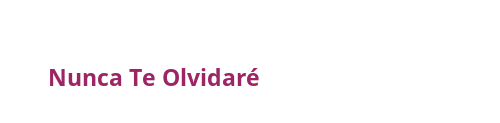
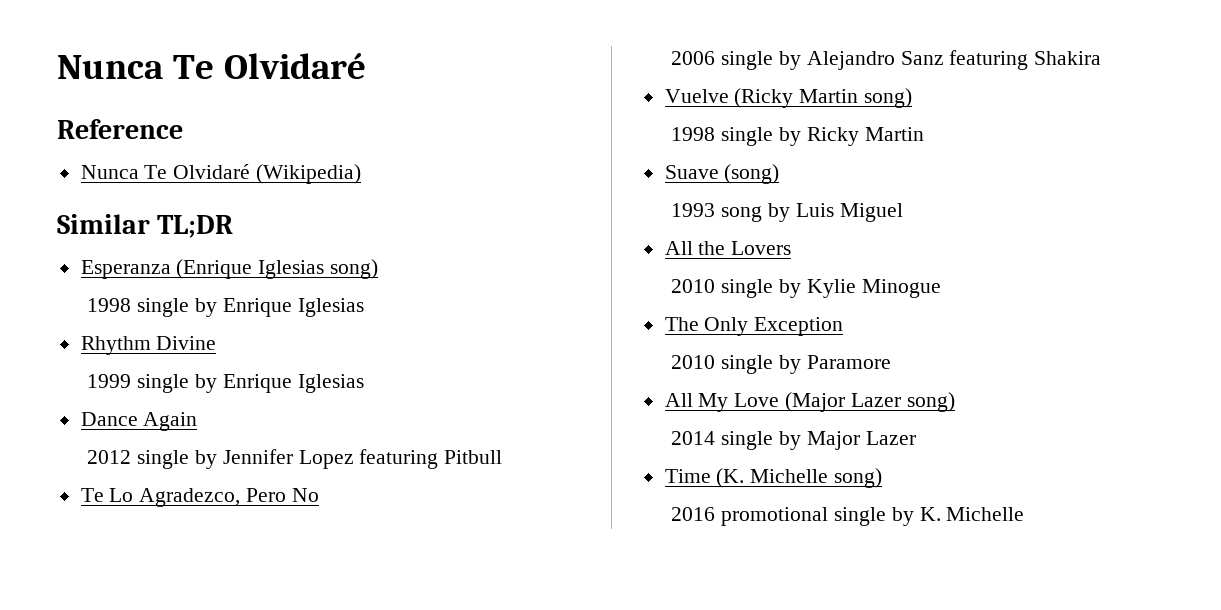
[48,68,261,86] Nunca Te Olvidaré -> [57,53,366,79] [57,119,183,139] [80,164,362,184] [57,214,234,238] [80,259,379,279] [87,298,364,317] [80,336,217,355] [87,374,364,393] [80,412,198,431] [87,449,503,469] [80,488,319,507] [671,50,1102,70] [664,88,913,108] [671,127,924,146] [664,164,780,184] [671,203,903,222] [664,241,792,255] [671,279,941,298] [664,317,844,336] [671,355,891,374] [664,392,955,412] [671,431,916,450] [664,468,883,488] [671,507,1025,526] Nunca Te Olvidaré // Reference // Nunca Te Olvidaré (Wikipedia) // Similar TL;DR // Esperanza (Enrique Iglesias song) // 1998 single by Enrique Iglesias // Rhythm Divine // 1999 single by Enrique Iglesias // Dance Again // 2012 single by Jennifer Lopez featuring Pitbull // Te Lo Agradezco, Pero No // 2006 single by Alejandro Sanz featuring Shakira // Vuelve (Ricky Martin song) // 1998 single by Ricky Martin // Suave (song) // 1993 song by Luis Miguel // All the Lovers // 2010 single by Kylie Minogue // The Only Exception // 2010 single by Paramore // All My Love (Major Lazer song) // 2014 single by Major Lazer // Time (K. Michelle song) // 2016 promotional single by K. Michelle

